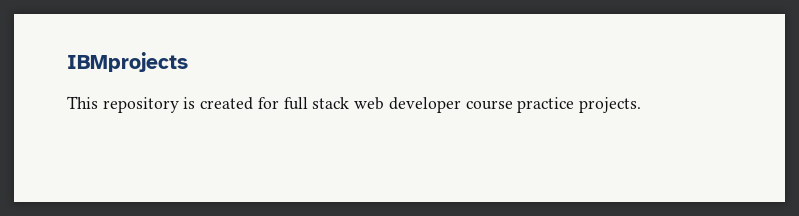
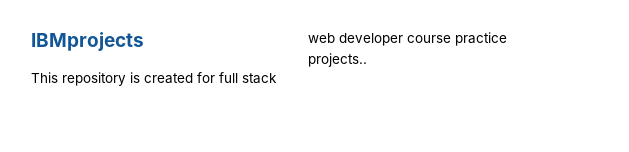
[578,97,641,113] projects. -> [308,53,367,67] projects..

